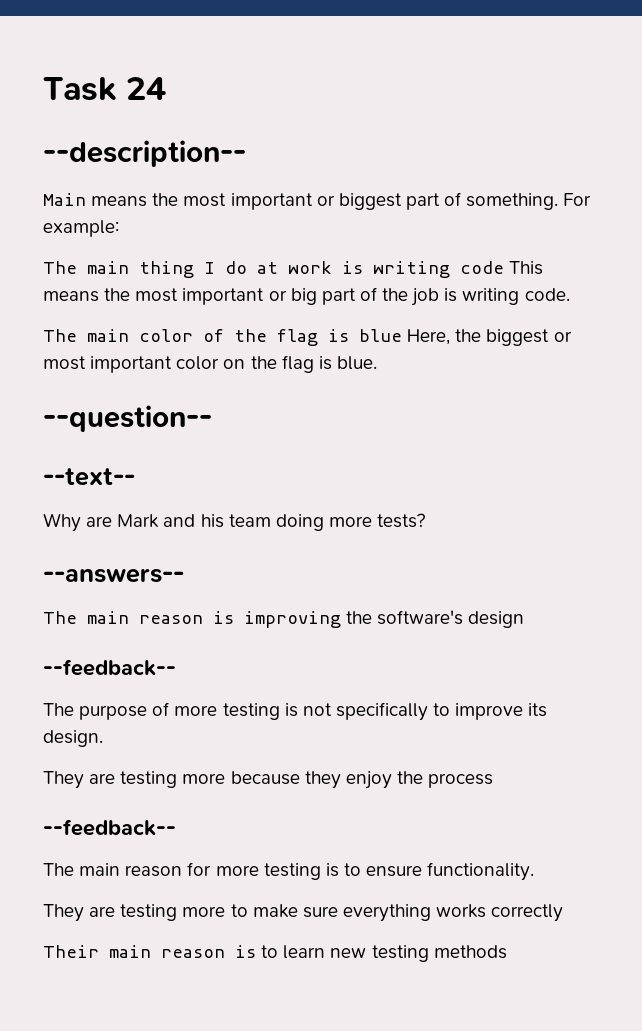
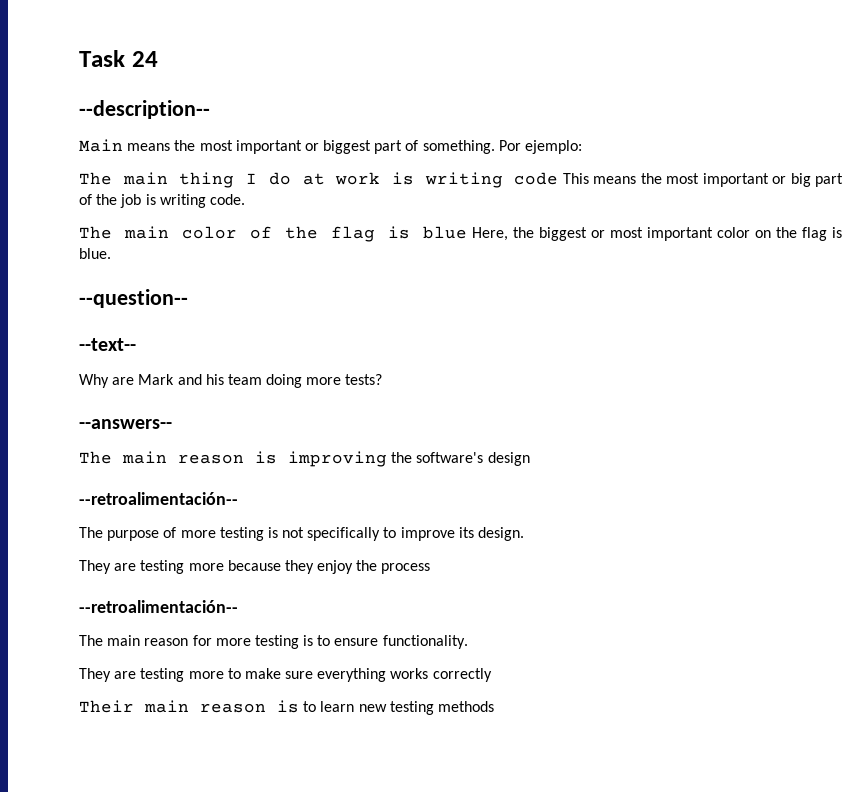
[563,193,592,206] [43,220,119,237] For example: -> [498,140,583,154] Por ejemplo:
[43,659,176,676] --feedback-- -> [79,492,238,505] --retroalimentación--
[43,819,176,836] --feedback-- -> [79,600,238,613] --retroalimentación--

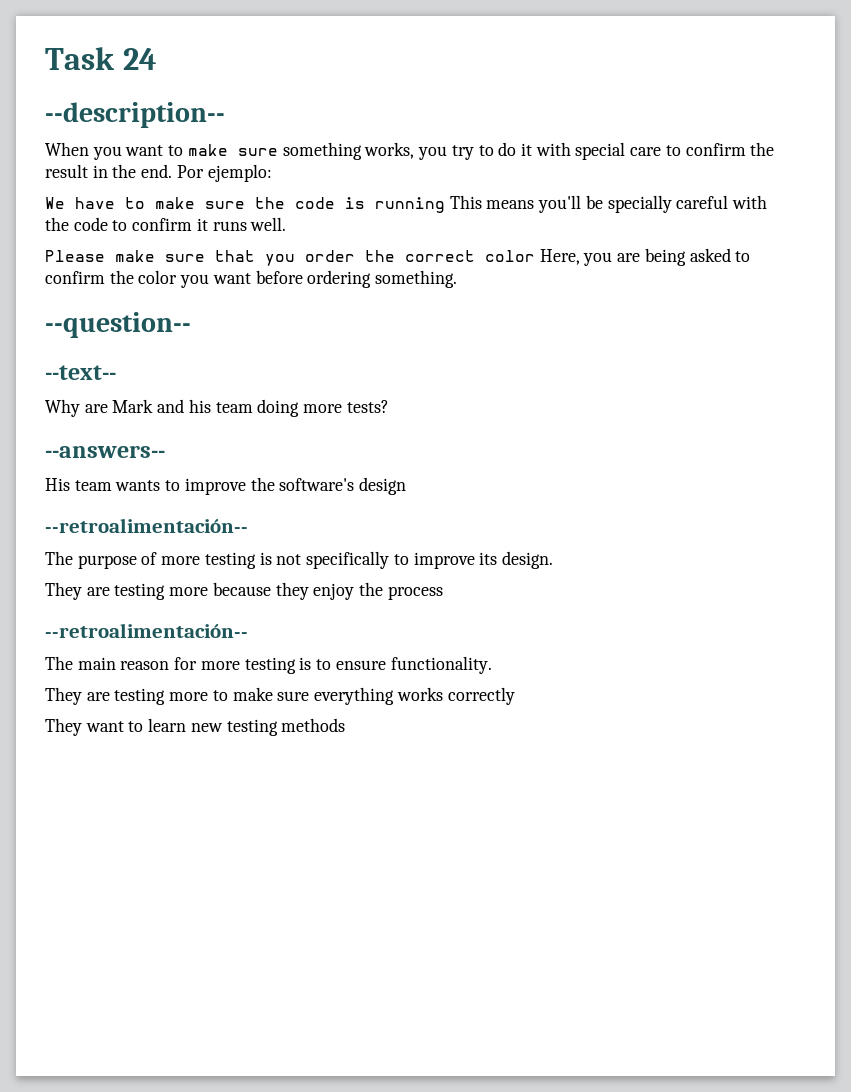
[79,139,583,154] [79,172,843,188] [79,194,245,208] [79,226,842,242] [79,248,111,259] Main means the most important or biggest part of something. Por ejemplo: // The main thing I do at work is writing code This means the most important or big part of the job is writing code. // The main color of the flag is blue Here, the biggest or most important color on the flag is blue. -> [45,142,775,160] [45,164,272,182] [45,195,768,213] [45,217,287,231] [45,248,751,266] [45,270,458,288] When you want to make sure something works, you try to do it with special care to confirm the result in the end. Por ejemplo: // We have to make sure the code is running This means you'll be specially careful with the code to confirm it runs well. // Please make sure that you order the correct color Here, you are being asked to confirm the color you want before ordering something.
[79,451,387,467] The main reason is improving -> [45,478,246,495] His team wants to improve
[79,700,299,713] Their main reason is -> [45,718,124,736] They want

